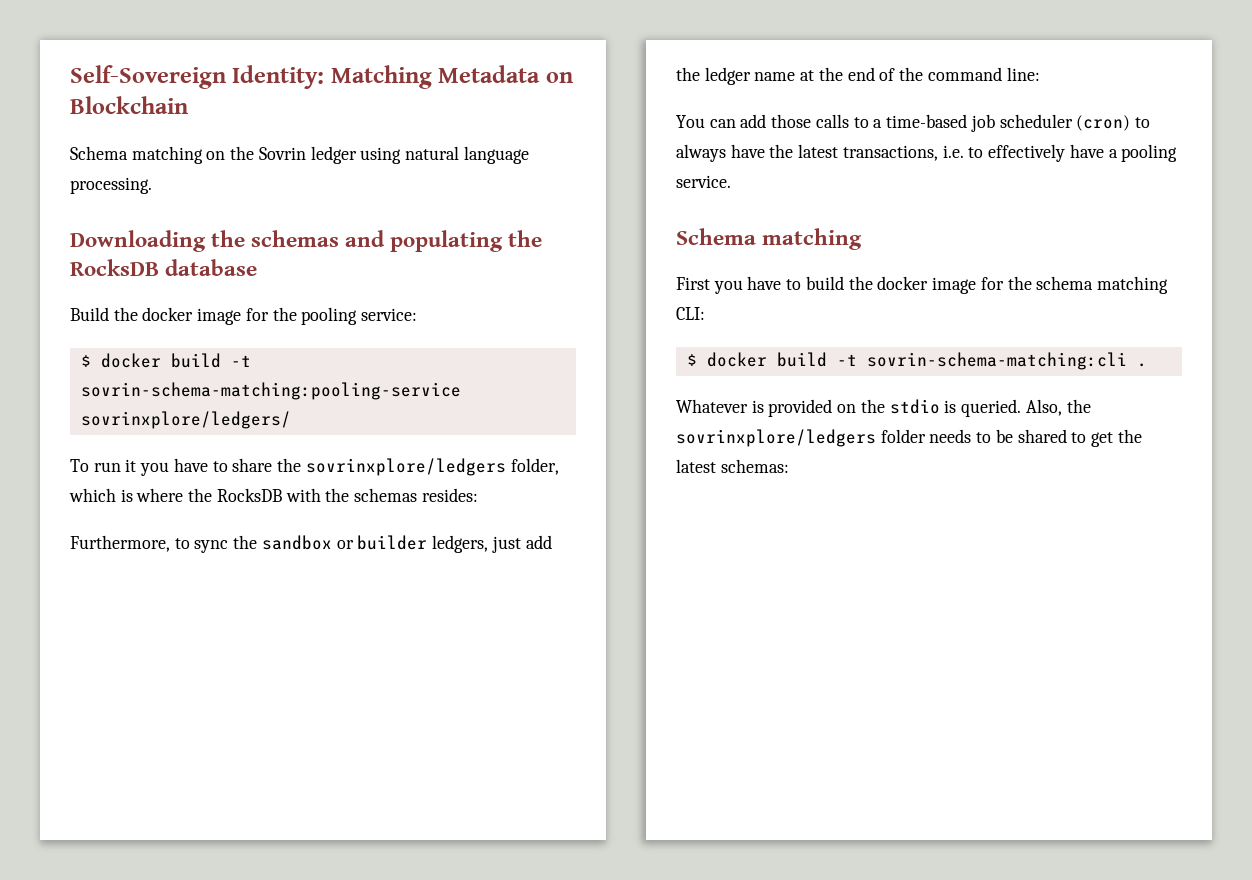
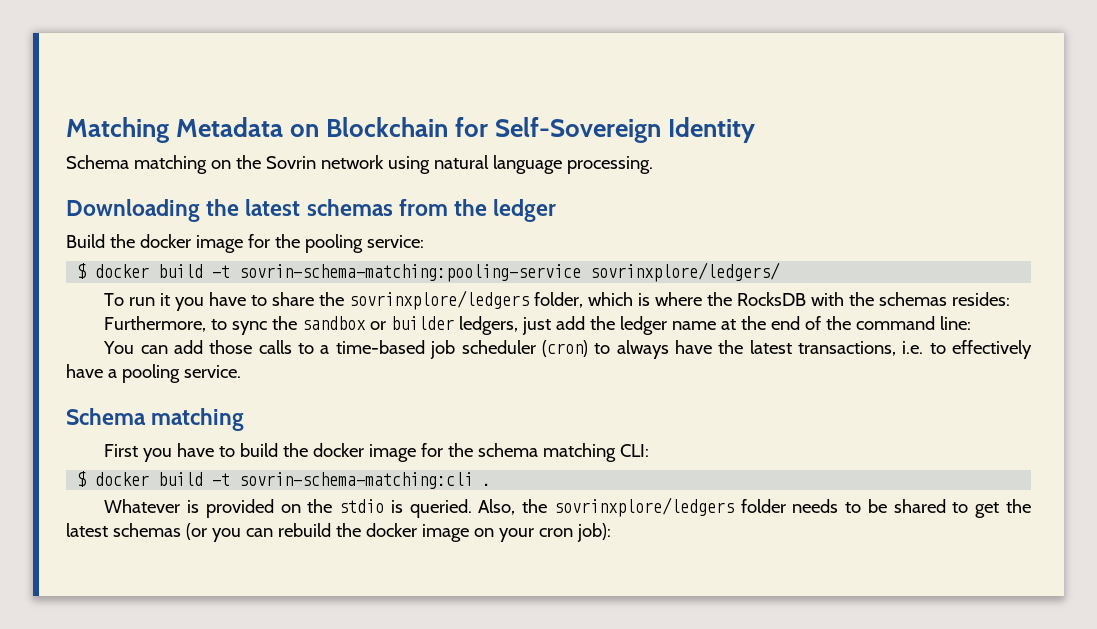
[70,65,325,89] Self-Sovereign Identity: -> (66, 130) none
(188, 105) none -> [455,117,756,143] for Self-Sovereign Identity
[310,146,357,164] ledger -> [320,155,384,169] network
[251,230,543,252] [70,259,258,276] schemas and populating the RocksDB database -> [245,199,557,222] latest schemas from the ledger
[720,459,789,473] schemas: -> [112,523,611,542] schemas (or you can rebuild the docker image on your cron job):

